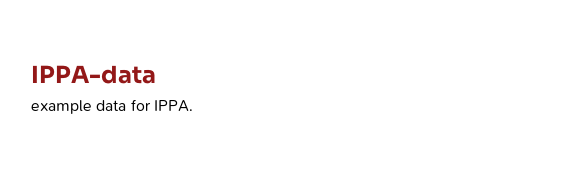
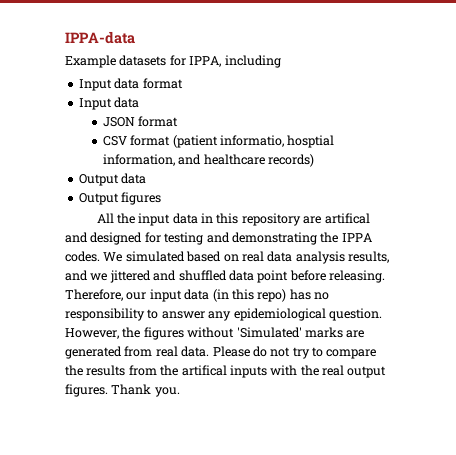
[31,99,193,114] example data for IPPA. -> [65,55,281,68] [78,78,183,91] [78,97,140,110] [102,116,179,127] [102,135,335,148] [102,154,314,167] [78,173,147,186] [78,192,162,205] [96,213,370,226] [65,232,372,245] [65,251,389,264] [65,270,385,283] [65,289,329,302] [65,308,382,321] [65,327,365,340] [65,346,377,359] [65,365,387,378] [65,384,180,397] Example datasets for IPPA, including // Input data format // Input data // JSON format // CSV format (patient informatio, hosptial information, and healthcare records) // Output data // Output figures // All the input data in this repository are artifical and designed for testing and demonstrating the IPPA codes. We simulated based on real data analysis results, and we jittered and shuffled data point before releasing. Therefore, our input data (in this repo) has no responsibility to answer any epidemiological question. However, the figures without 'Simulated' marks are generated from real data. Please do not try to compare the results from the artifical inputs with the real output figures. Thank you.

